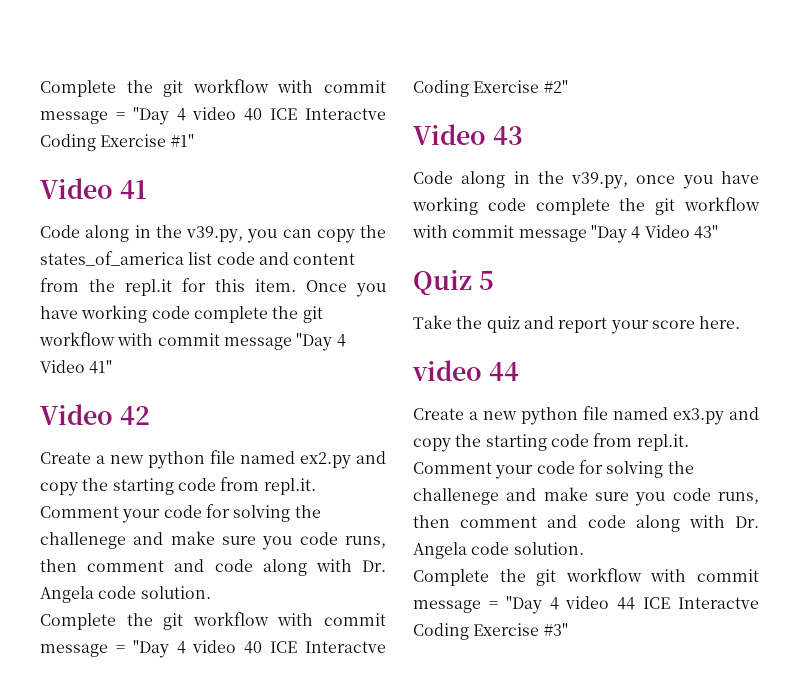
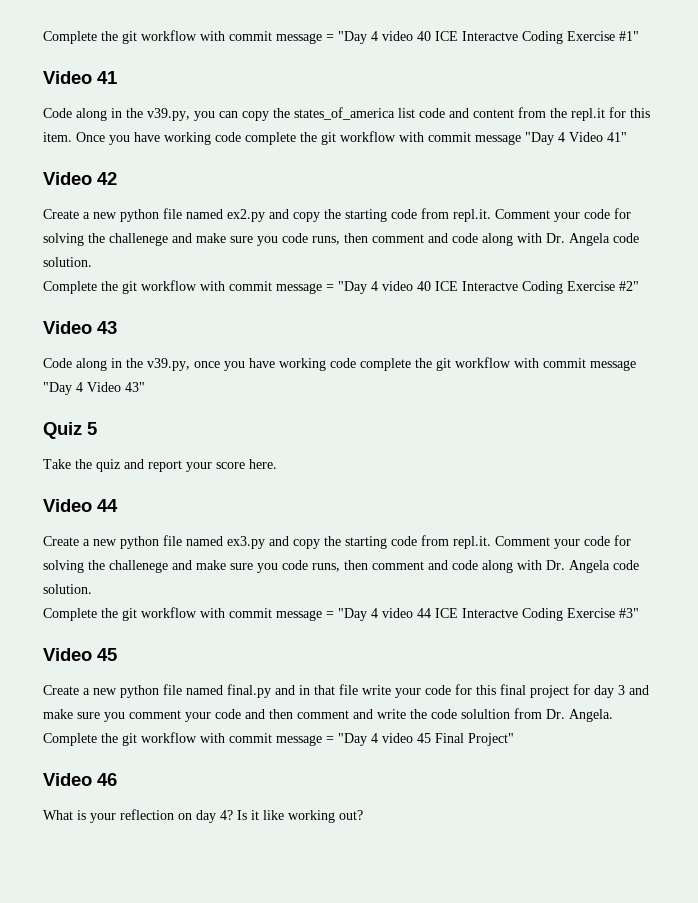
[412,360,482,381] video -> [43,499,92,512] Video
(568, 629) none -> [43,648,117,661] [43,684,649,698] [43,708,613,722] [43,732,514,746] [43,773,117,786] [43,809,363,823] // Video 45 // Create a new python file named final.py and in that file write your code for this final project for day 3 and make sure you comment your code and then comment and write the code solultion from Dr. Angela. Complete the git workflow with commit message = "Day 4 video 45 Final Project" // Video 46 // What is your reflection on day 4? Is it like working out?

